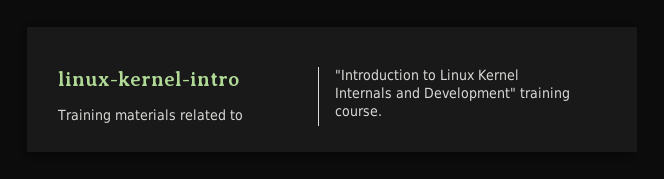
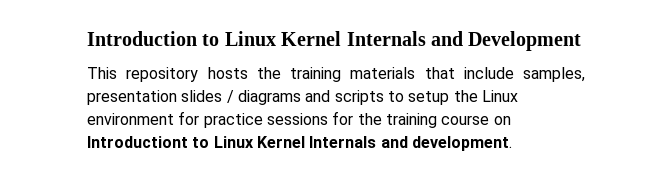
[58,71,239,86] [57,109,243,123] [335,69,519,81] [335,87,570,101] [335,108,382,117] linux-kernel-intro // Training materials related to "Introduction to Linux Kernel Internals and Development" training course. -> [87,31,582,51] [87,67,585,82] [87,90,518,105] [87,111,511,128] [87,136,512,151] Introduction to Linux Kernel Internals and Development // This repository hosts the training materials that include samples, presentation slides / diagrams and scripts to setup the Linux environment for practice sessions for the training course on Introductiont to Linux Kernel Internals and development.

